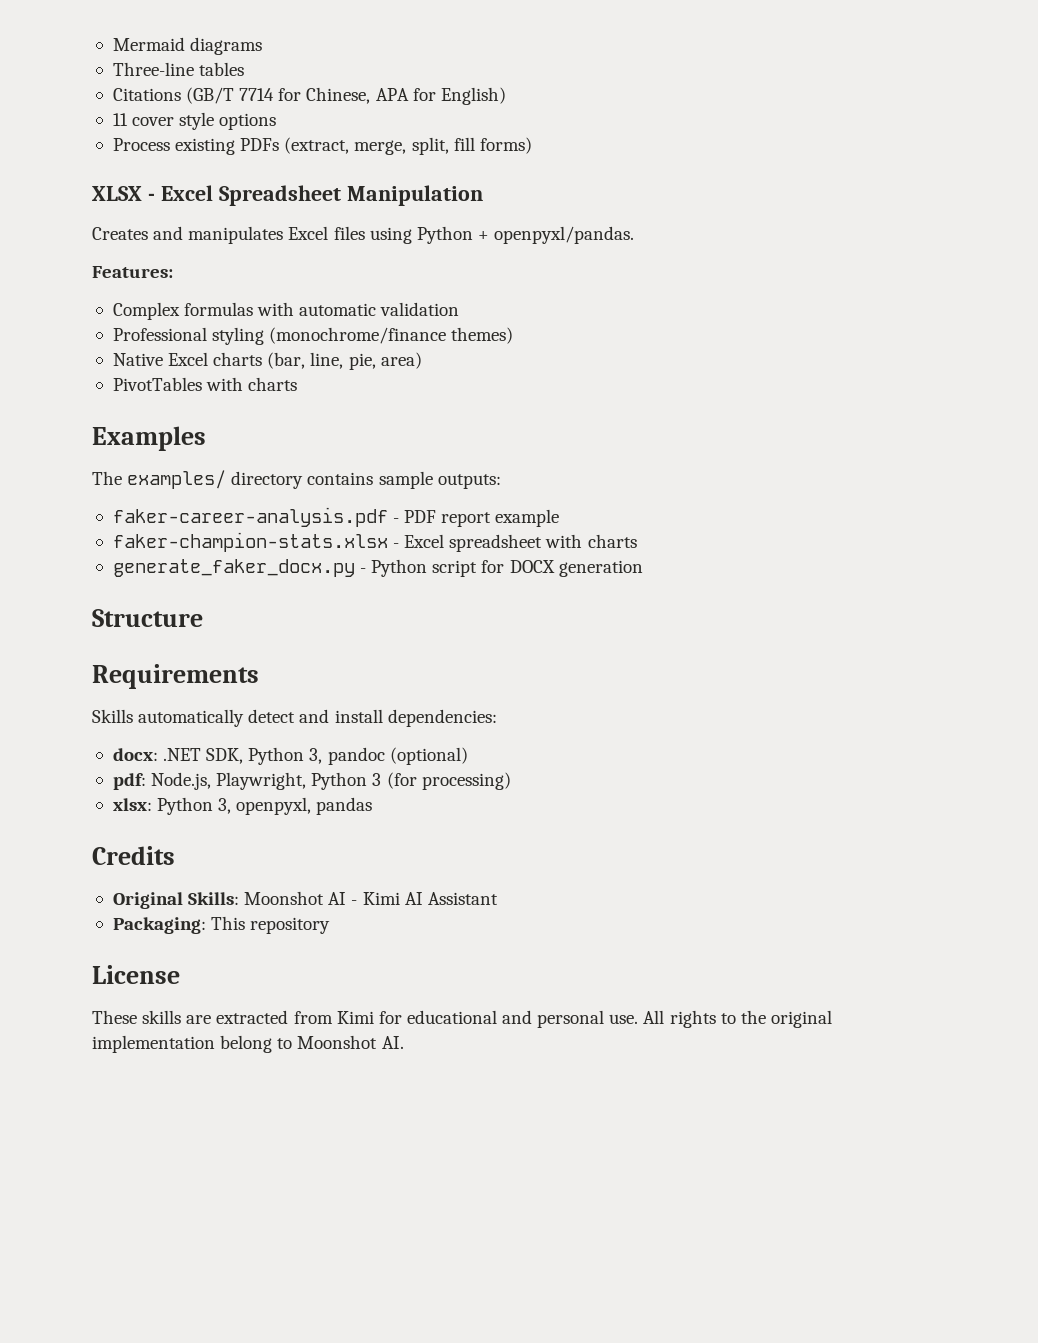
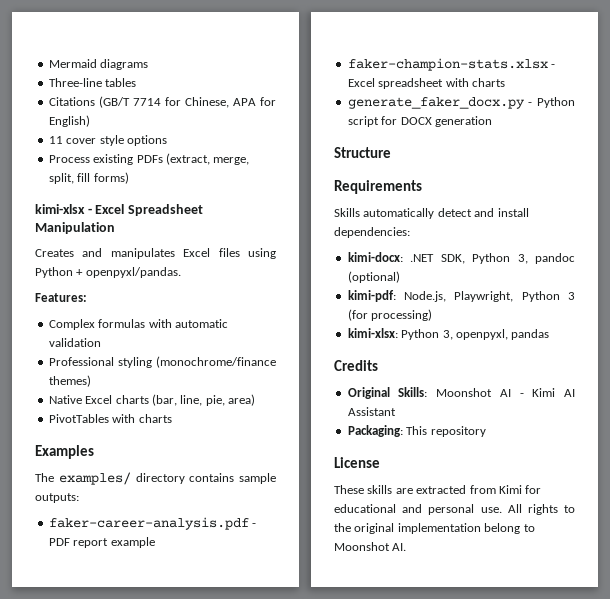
[92,186,142,201] XLSX -> [35,204,85,214] kimi-xlsx
[112,748,158,761] docx: -> [347,252,403,262] kimi-docx:
[112,773,146,790] pdf: -> [347,290,396,302] kimi-pdf:
[112,798,152,811] xlsx: -> [347,328,398,338] kimi-xlsx:

